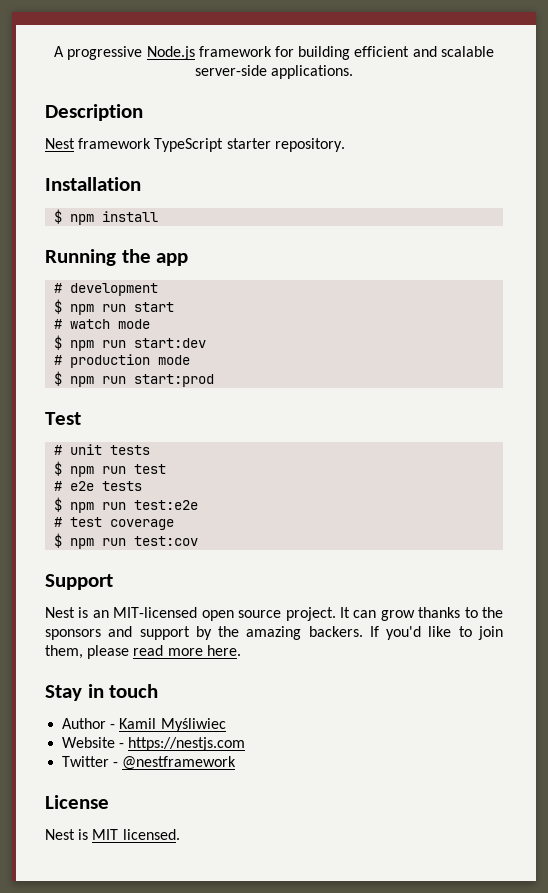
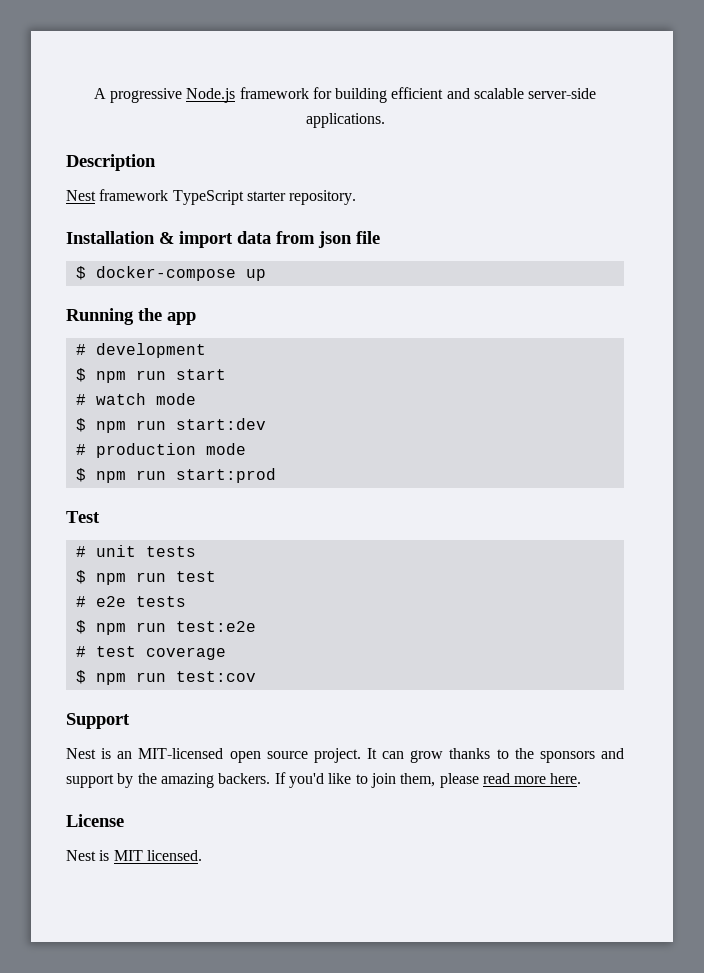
[54,209,159,225] // $ npm install -> [159,231,380,248] [75,266,266,281] & import data from json file // $ docker-compose up
[45,684,159,701] [62,718,226,732] [62,737,246,751] [62,756,237,770] // Stay in touch // Author - Kamil Myśliwiec // Website - https://nestjs.com // Twitter - @nestframework -> (582, 778) none

